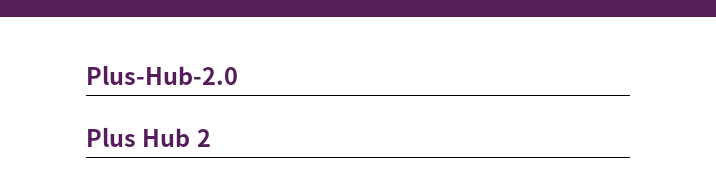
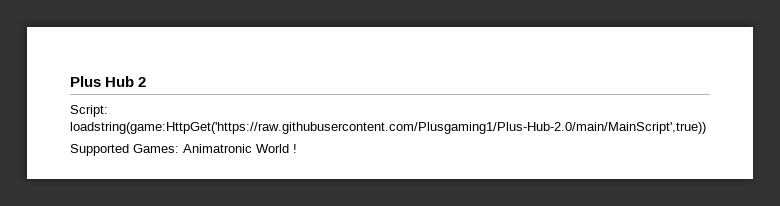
[86,65,238,85] Plus-Hub-2.0 // -> (70, 81) none
(211, 138) none -> [70,105,108,117] [70,122,706,134] [70,144,297,156] // Script: loadstring(game:HttpGet('https://raw.githubusercontent.com/Plusgaming1/Plus-Hub-2.0/main/MainScript',true)) // Supported Games: Animatronic World !

